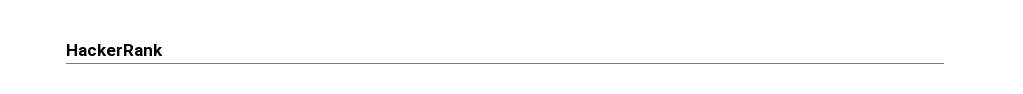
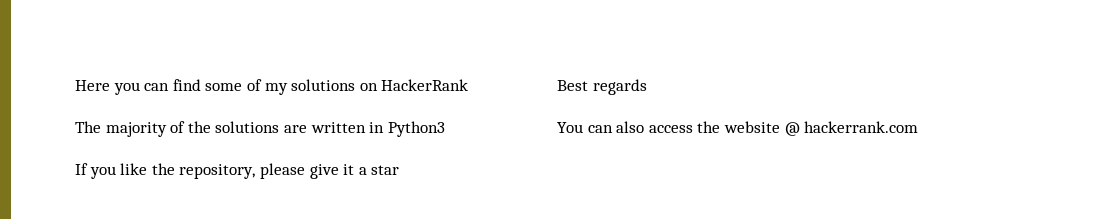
[66,44,163,56] HackerRank -> [75,79,469,95] [75,121,445,137] [75,163,400,179] [557,79,647,95] [557,121,919,136] Here you can find some of my solutions on HackerRank // The majority of the solutions are written in Python3 // If you like the repository, please give it a star // Best regards // You can also access the website @ hackerrank.com

